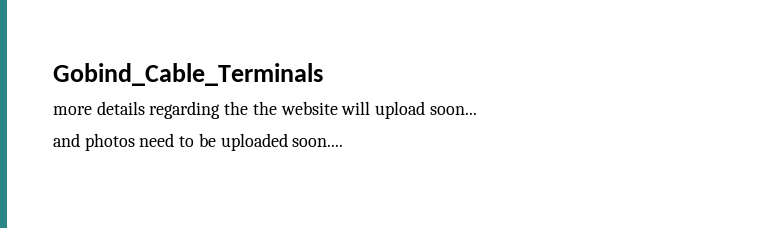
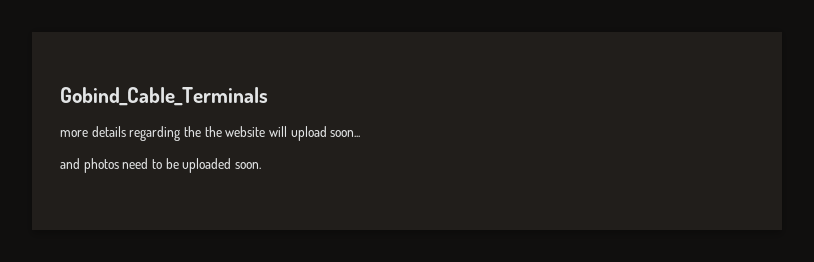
[292,138,344,147] soon.... -> [234,162,261,169] soon.

